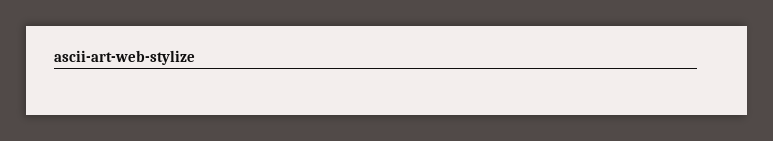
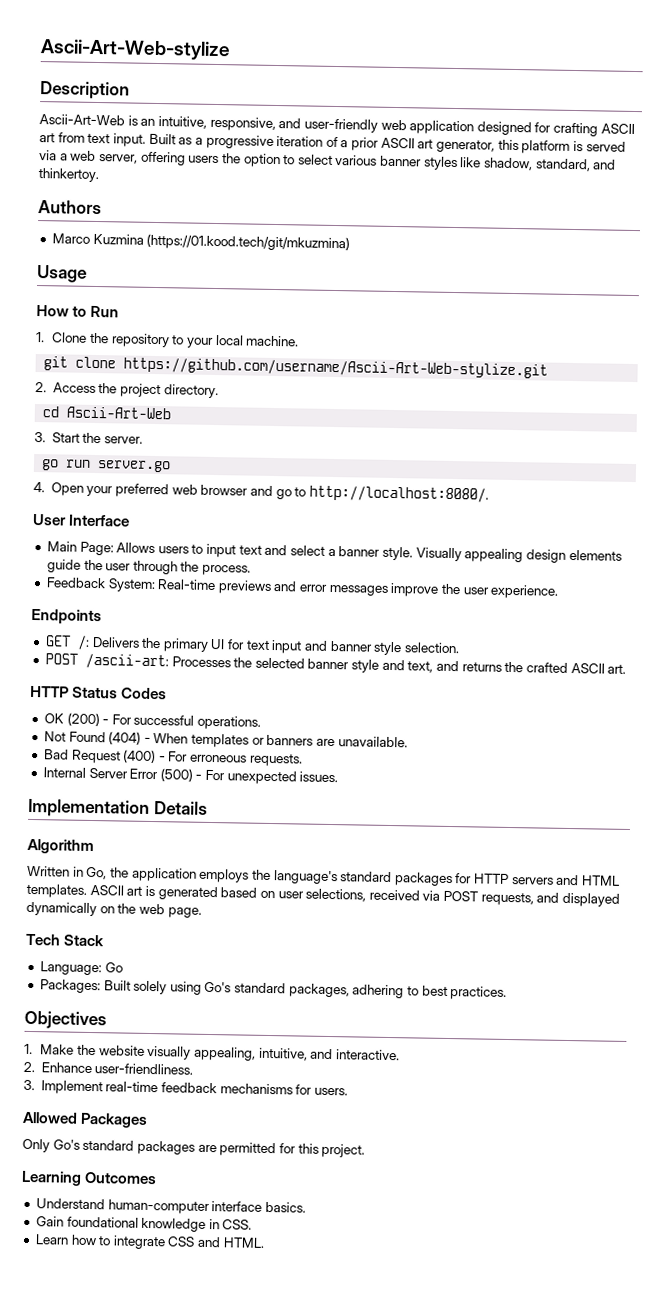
[54,50,195,65] ascii-art-web-stylize -> [40,39,231,61] [40,81,130,100] [39,114,635,137] [39,132,626,154] [39,150,617,172] [38,168,99,183] [38,200,102,215] [51,233,351,252] [37,265,87,283] [36,305,120,318] [36,332,300,348] [43,356,549,379] [35,381,219,399] [42,406,172,420] [34,431,144,444] [41,459,172,473] [33,481,489,503] [32,513,131,527] [46,541,622,563] [46,559,252,576] [45,577,560,599] [31,608,102,625] [44,635,460,656] [44,653,627,674] [30,685,168,700] [43,712,262,730] [43,731,408,748] [43,749,303,767] [42,767,339,785] [28,798,208,818] [27,838,94,855] [27,865,621,887] [26,883,621,907] [26,901,202,918] [25,933,106,947] [39,961,123,976] [39,979,508,1000] [24,1010,107,1030] [24,1043,400,1061] [23,1061,194,1075] [23,1079,348,1096] [22,1111,149,1128] [22,1138,366,1158] [21,1170,158,1186] [35,1198,306,1215] [35,1216,253,1232] [34,1234,265,1250] Ascii-Art-Web-stylize // Description // Ascii-Art-Web is an intuitive, responsive, and user-friendly web application designed for crafting ASCII art from text input. Built as a progressive iteration of a prior ASCII art generator, this platform is served via a web server, offering users the option to select various banner styles like shadow, standard, and thinkertoy. // Authors // Marco Kuzmina (https://01.kood.tech/git/mkuzmina) // Usage // How to Run // 1. Clone the repository to your local machine. // git clone https://github.com/username/Ascii-Art-Web-stylize.git // 2. Access the project directory. // cd Ascii-Art-Web // 3. Start the server. // go run server.go // 4. Open your preferred web browser and go to http://localhost:8080/. // User Interface // Main Page: Allows users to input text and select a banner style. Visually appealing design elements guide the user through the process. // Feedback System: Real-time previews and error messages improve the user experience. // Endpoints // GET /: Delivers the primary UI for text input and banner style selection. // POST /ascii-art: Processes the selected banner style and text, and returns the crafted ASCII art. // HTTP Status Codes // OK (200) - For successful operations. // Not Found (404) - When templates or banners are unavailable. // Bad Request (400) - For erroneous requests. // Internal Server Error (500) - For unexpected issues. // Implementation Details // Algorithm // Written in Go, the application employs the language's standard packages for HTTP servers and HTML templates. ASCII art is generated based on user selections, received via POST requests, and displayed dynamically on the web page. // Tech Stack // Language: Go // Packages: Built solely using Go's standard packages, adhering to best practices. // Objectives // 1. Make the website visually appealing, intuitive, and interactive. // 2. Enhance user-friendliness. // 3. Implement real-time feedback mechanisms for users. // Allowed Packages // Only Go's standard packages are permitted for this project. // Learning Outcomes // Understand human-computer interface basics. // Gain foundational knowledge in CSS. // Learn how to integrate CSS and HTML.

